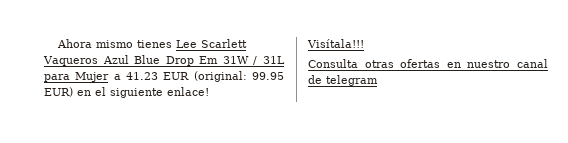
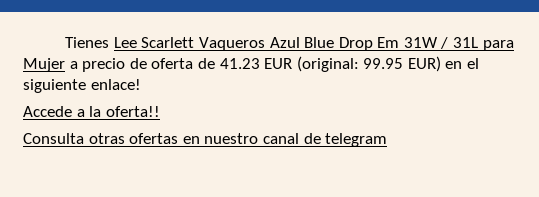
[57,39,173,48] Ahora mismo tienes -> [65,37,110,48] Tienes
(121, 77) none -> [82,58,215,72] precio de oferta de
[307,39,364,48] Visítala!!! -> [23,106,160,117] Accede a la oferta!!

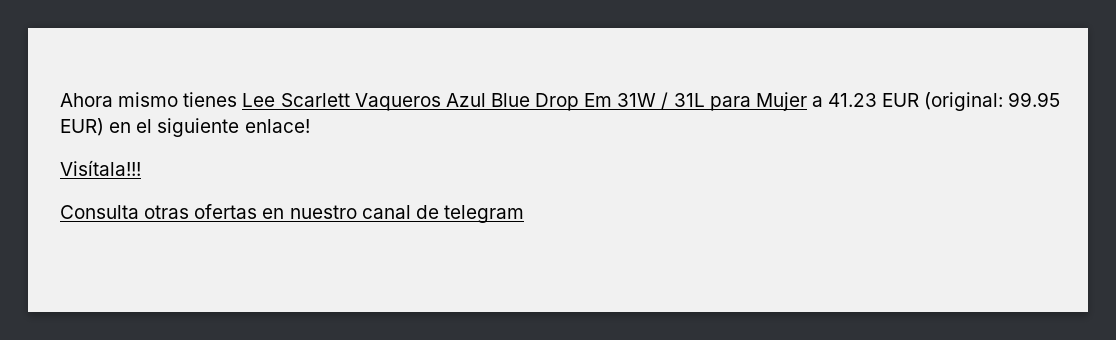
[65,37,110,48] Tienes -> [60,92,238,107] Ahora mismo tienes
[82,58,215,72] precio de oferta de -> (823, 101) none
[23,106,160,117] Accede a la oferta!! -> [60,160,141,176] Visítala!!!

